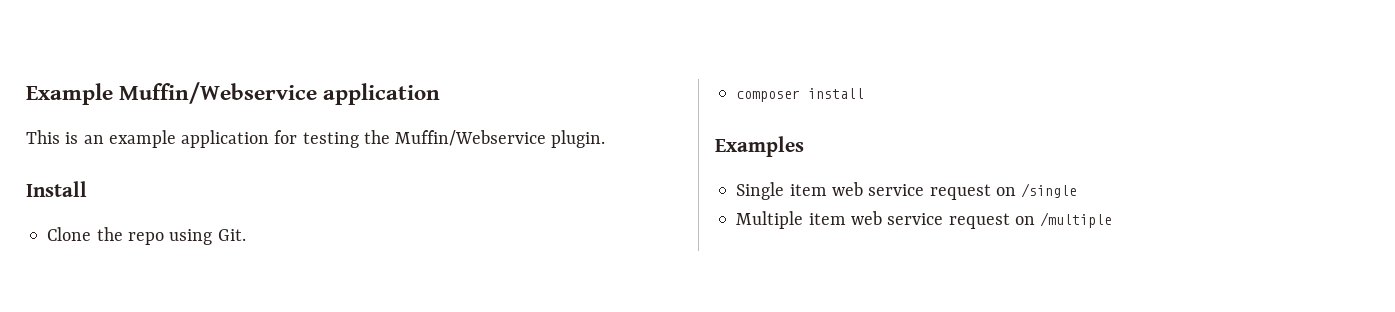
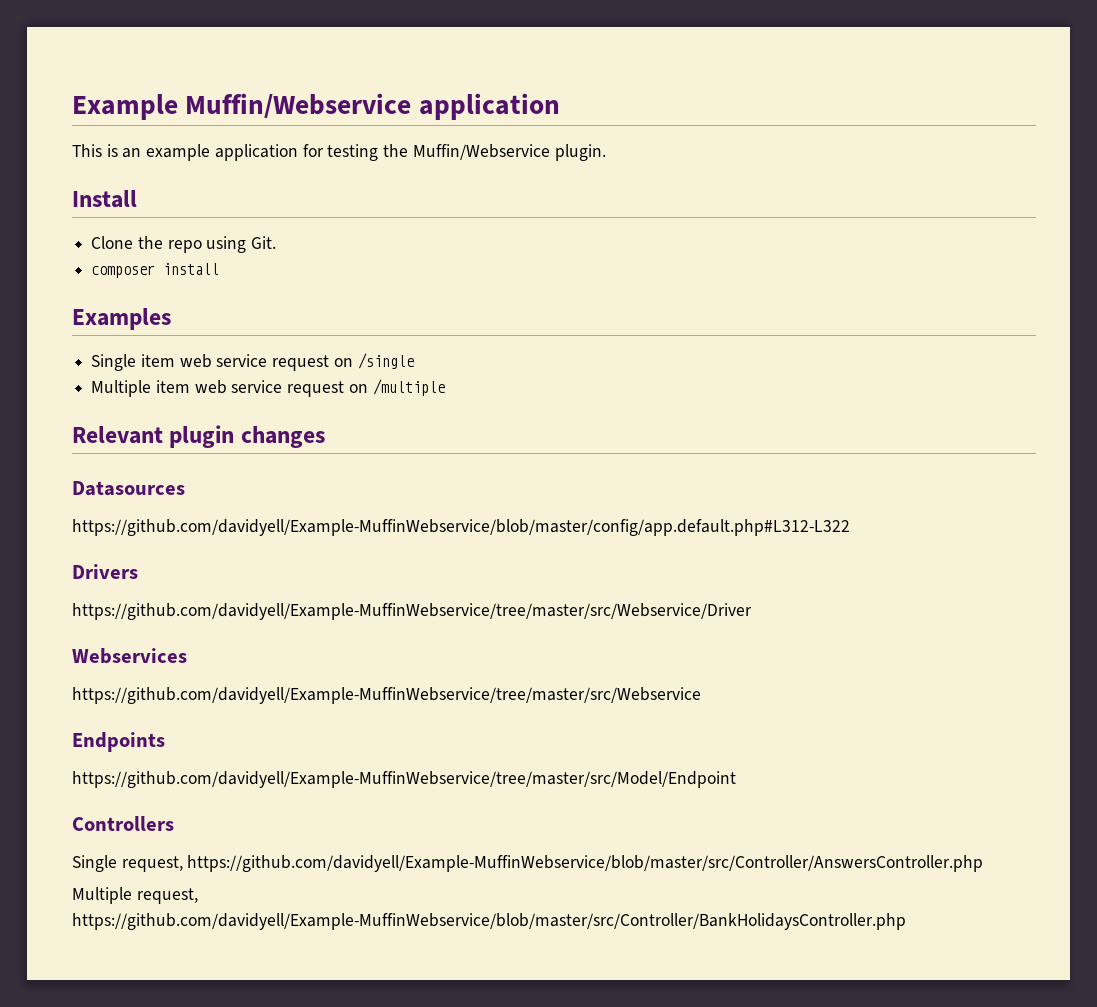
(1113, 220) none -> [72,425,325,448] [72,481,185,496] [72,519,850,536] [72,564,138,579] [72,603,752,620] [72,648,187,664] [72,687,701,704] [72,732,165,752] [72,771,736,788] [72,816,174,831] [72,855,984,872] [72,887,198,904] [72,913,906,930] // Relevant plugin changes // Datasources // https://github.com/davidyell/Example-MuffinWebservice/blob/master/config/app.default.php#L312-L322 // Drivers // https://github.com/davidyell/Example-MuffinWebservice/tree/master/src/Webservice/Driver // Webservices // https://github.com/davidyell/Example-MuffinWebservice/tree/master/src/Webservice // Endpoints // https://github.com/davidyell/Example-MuffinWebservice/tree/master/src/Model/Endpoint // Controllers // Single request, https://github.com/davidyell/Example-MuffinWebservice/blob/master/src/Controller/AnswersController.php // Multiple request, https://github.com/davidyell/Example-MuffinWebservice/blob/master/src/Controller/BankHolidaysController.php

